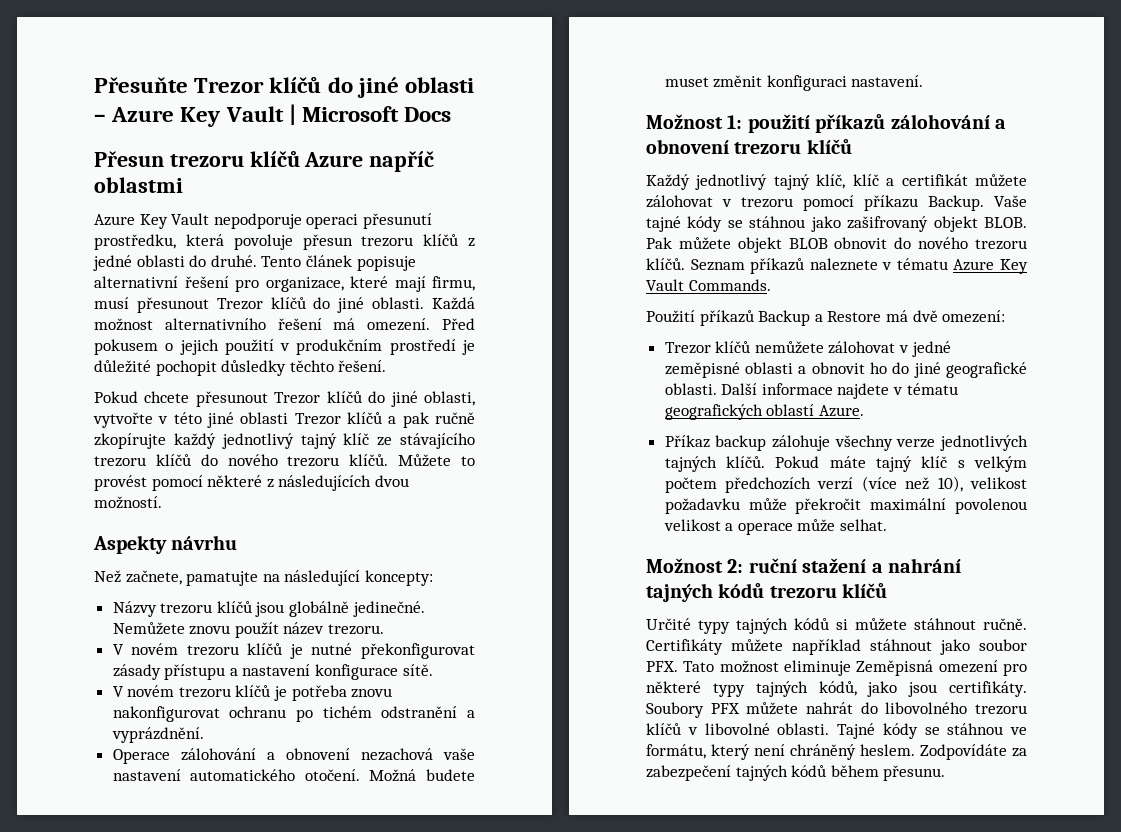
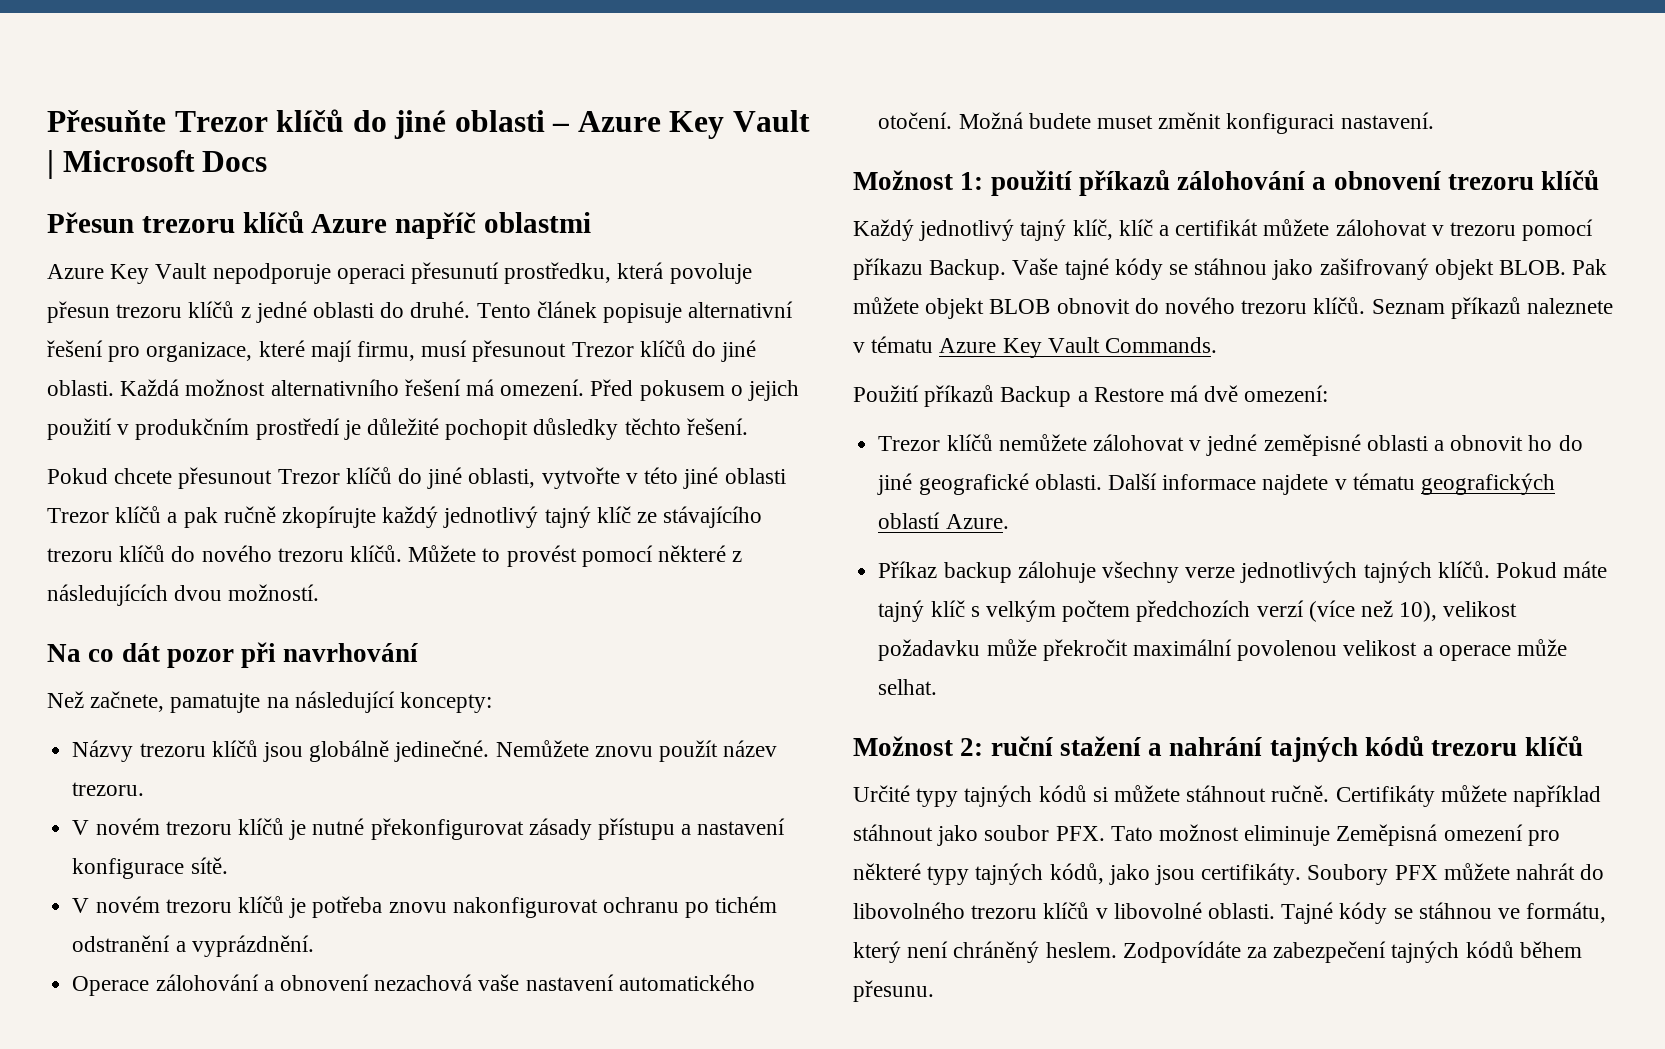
[93,535,238,554] Aspekty návrhu -> [47,642,419,668] Na co dát pozor při navrhování

